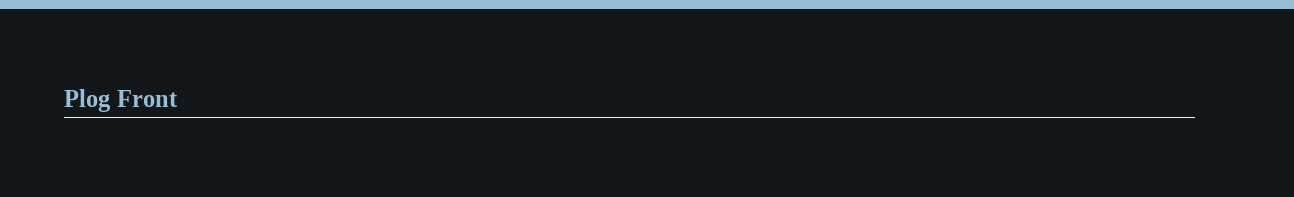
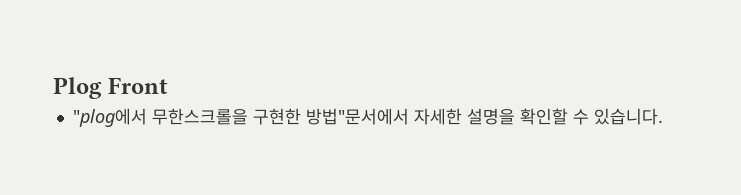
(178, 98) none -> [72,108,663,127] // "plog에서 무한스크롤을 구현한 방법"문서에서 자세한 설명을 확인할 수 있습니다.

